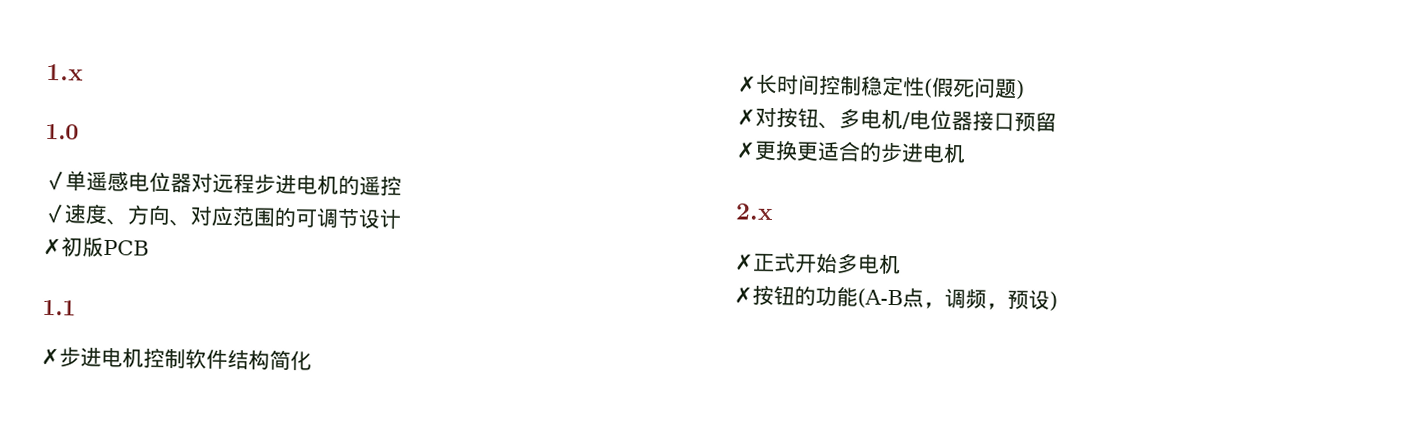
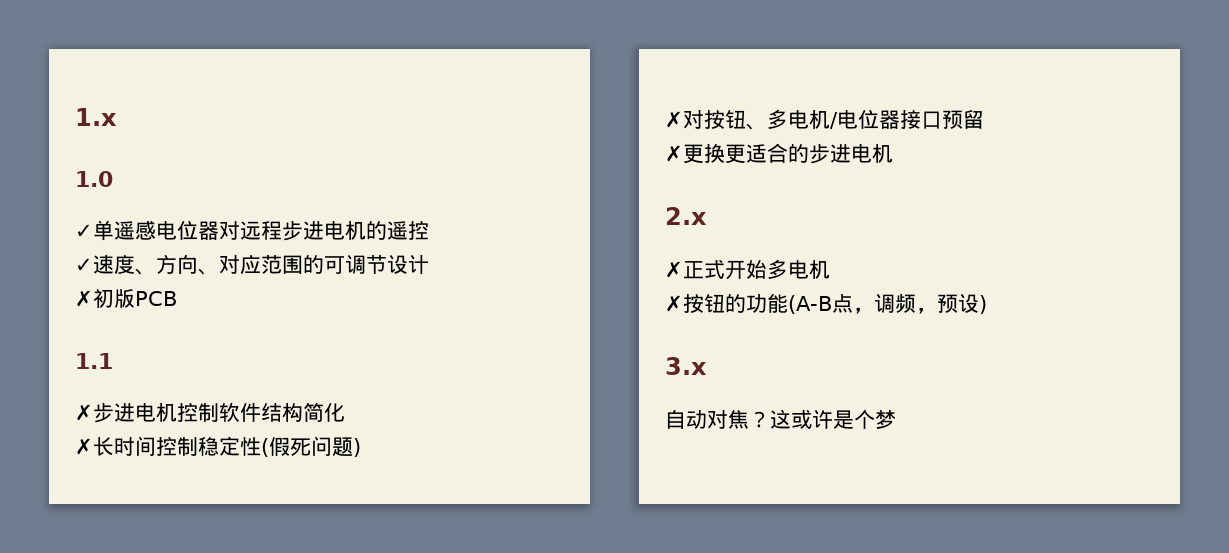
(1058, 301) none -> [665,357,707,375] [665,409,896,429] // 3.x // 自动对焦？这或许是个梦

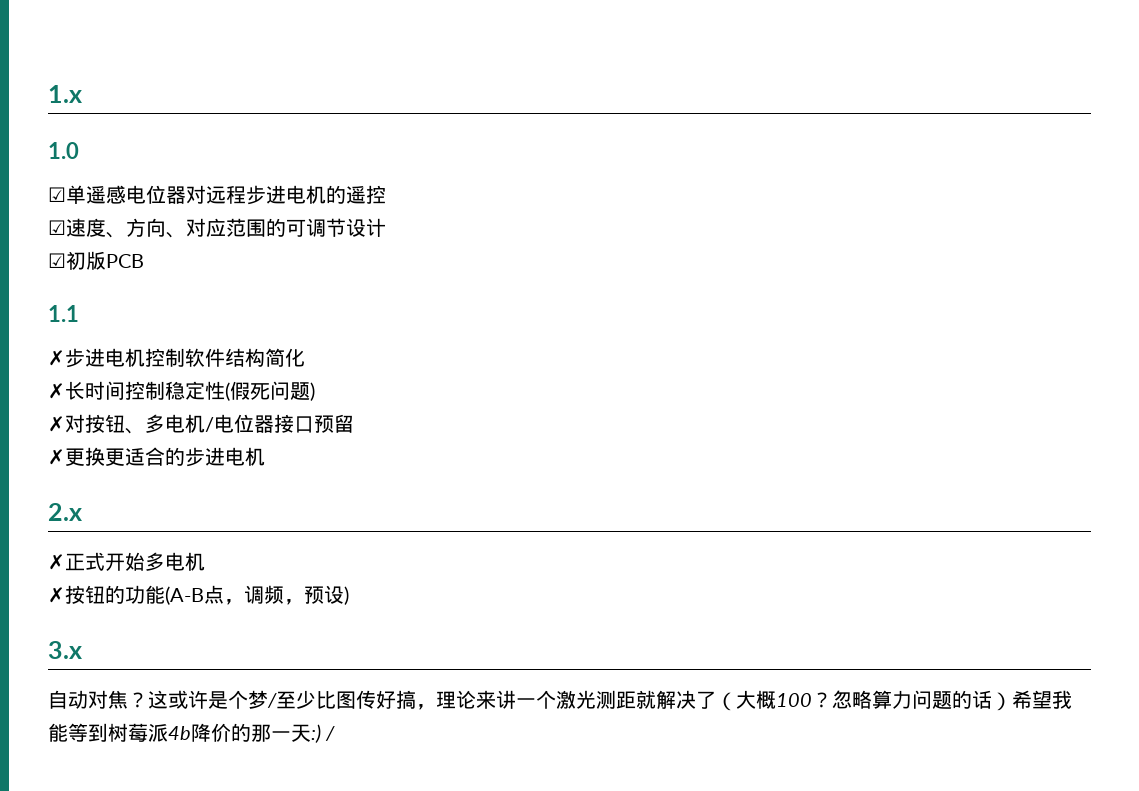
[75,224,93,238] ✓ -> [48,187,66,202] ☑
[75,258,93,272] ✓ -> [48,220,66,235] ☑
[75,290,93,307] ✗ -> [48,253,66,268] ☑
(896, 419) none -> [267,690,1072,711] [48,723,336,743] /至少比图传好搞，理论来讲一个激光测距就解决了（大概100？忽略算力问题的话）希望我能等到树莓派4b降价的那一天:) /

